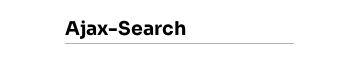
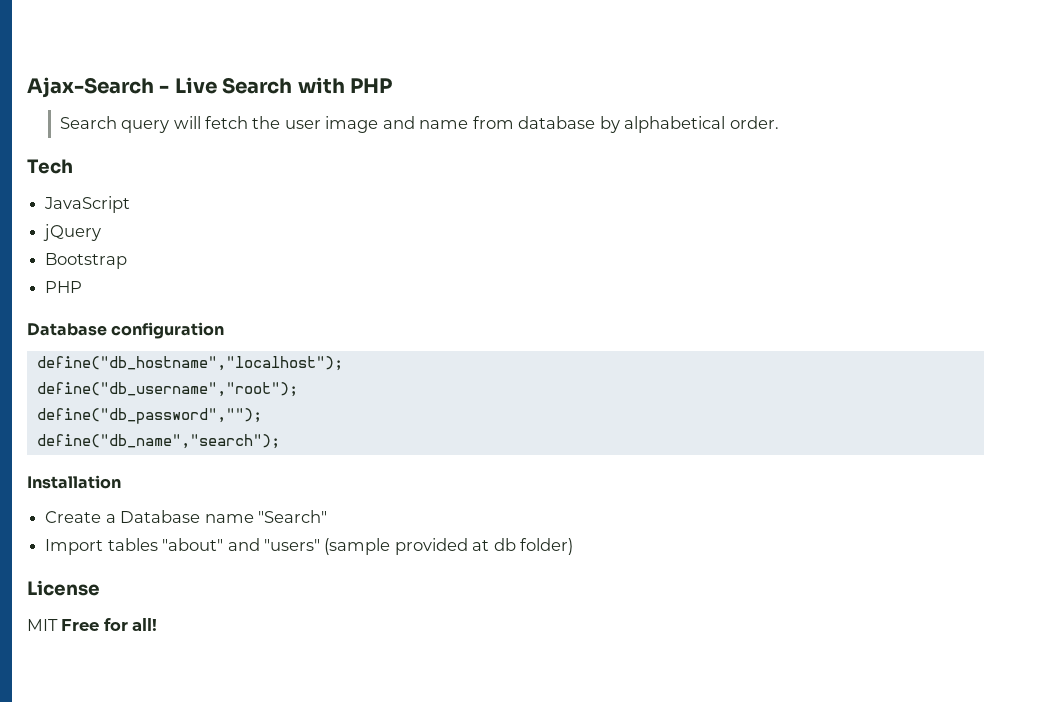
(186, 29) none -> [159,77,392,94] [59,116,779,133] [27,159,73,174] [44,196,131,213] [43,224,102,241] [45,253,128,269] [45,281,83,293] [27,322,225,339] [36,356,343,371] [36,382,298,397] [36,408,262,424] [36,434,280,449] [27,475,121,489] [45,510,327,523] [45,538,574,555] [27,580,100,596] [27,618,158,631] - Live Search with PHP // Search query will fetch the user image and name from database by alphabetical order. // Tech // JavaScript // jQuery // Bootstrap // PHP // Database configuration // define("db_hostname","localhost"); // define("db_username","root"); // define("db_password",""); // define("db_name","search"); // Installation // Create a Database name "Search" // Import tables "about" and "users" (sample provided at db folder) // License // MIT Free for all!

